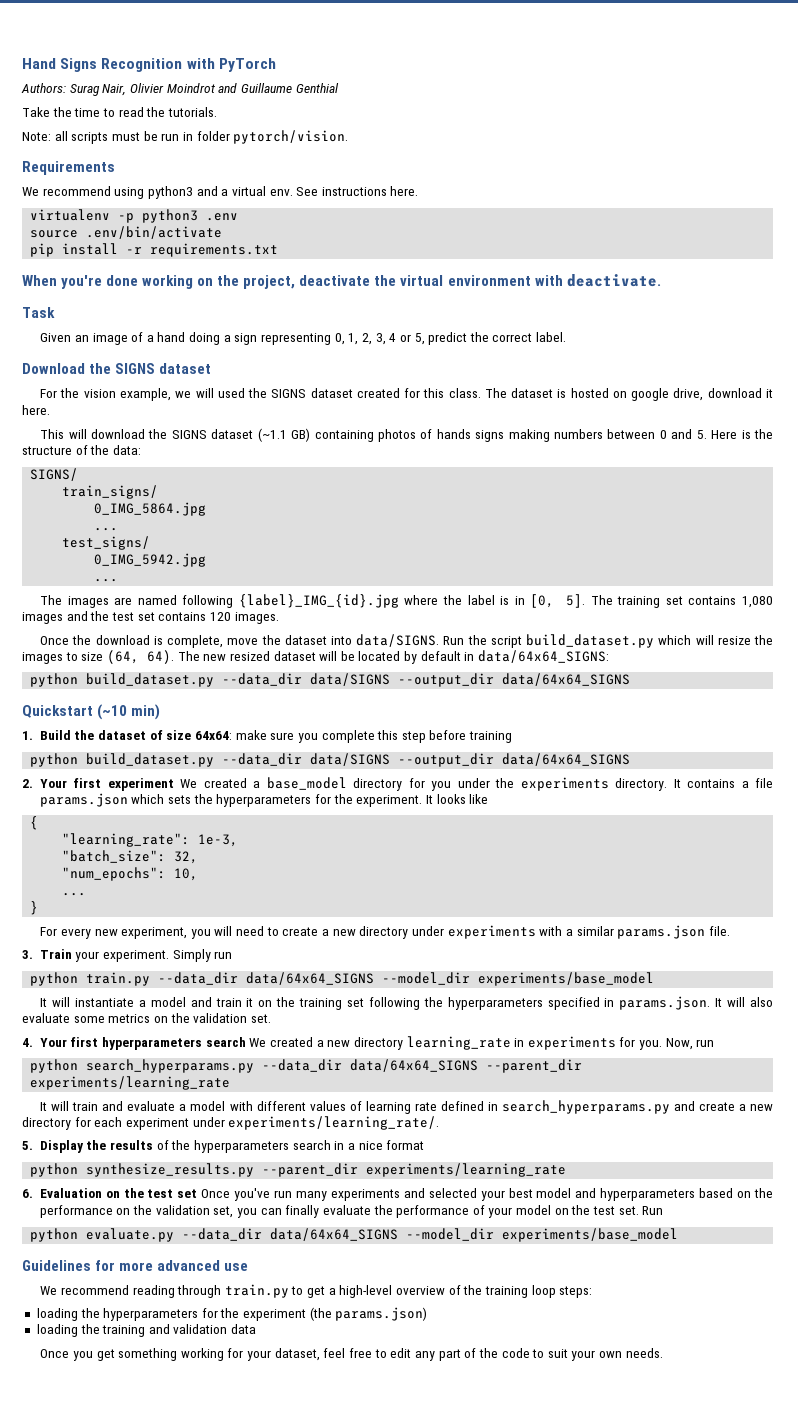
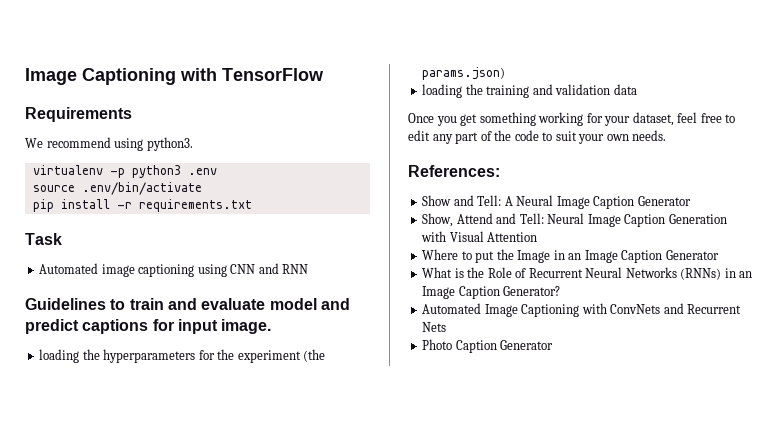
[22,58,276,72] [21,83,339,96] [22,107,217,117] [22,130,349,144] [22,161,115,175] [22,186,419,199] Hand Signs Recognition with PyTorch // Authors: Surag Nair, Olivier Moindrot and Guillaume Genthial // Take the time to read the tutorials. // Note: all scripts must be run in folder pytorch/vision. // Requirements // We recommend using python3 and a virtual env. See instructions here. -> [25,68,324,85] [25,107,132,122] [25,137,193,151] Image Captioning with TensorFlow // Requirements // We recommend using python3.
[22,274,661,289] [22,307,55,318] [40,332,567,345] [22,363,212,374] [40,388,773,401] [22,405,50,415] [40,428,774,442] [22,445,141,455] [30,468,79,481] [62,485,159,499] [94,502,207,516] [94,528,119,531] [62,536,151,550] [94,553,207,567] [94,579,119,582] [40,594,773,608] [22,611,279,624] [40,634,773,648] [22,650,610,664] [30,673,631,687] [22,704,161,720] [22,730,513,743] [30,753,631,767] [22,777,774,791] [39,793,489,807] [30,816,39,830] [62,833,239,847] [62,850,199,864] [62,867,199,881] [62,893,87,896] [30,901,39,915] [40,925,730,939] [22,949,233,962] [30,972,655,986] [40,996,774,1010] [22,1013,271,1023] [22,1036,715,1050] [30,1059,583,1073] [30,1076,231,1090] [40,1100,773,1114] [22,1116,440,1130] [22,1140,425,1153] [30,1163,567,1177] [22,1188,773,1201] [39,1205,664,1218] [30,1228,679,1242] [22,1260,249,1271] [40,1284,593,1298] When you're done working on the project, deactivate the virtual environment with deactivate. // Task // Given an image of a hand doing a sign representing 0, 1, 2, 3, 4 or 5, predict the correct label. // Download the SIGNS dataset // For the vision example, we will used the SIGNS dataset created for this class. The dataset is hosted on google drive, download it here. // This will download the SIGNS dataset (~1.1 GB) containing photos of hands signs making numbers between 0 and 5. Here is the structure of the data: // SIGNS/ // train_signs/ // 0_IMG_5864.jpg // ... // test_signs/ // 0_IMG_5942.jpg // ... // The images are named following {label}_IMG_{id}.jpg where the label is in [0, 5]. The training set contains 1,080 images and the test set contains 120 images. // Once the download is complete, move the dataset into data/SIGNS. Run the script build_dataset.py which will resize the images to size (64, 64). The new resized dataset will be located by default in data/64x64_SIGNS: // python build_dataset.py --data_dir data/SIGNS --output_dir data/64x64_SIGNS // Quickstart (~10 min) // 1. Build the dataset of size 64x64: make sure you complete this step before training // python build_dataset.py --data_dir data/SIGNS --output_dir data/64x64_SIGNS // 2. Your first experiment We created a base_model directory for you under the experiments directory. It contains a file params.json which sets the hyperparameters for the experiment. It looks like // { // "learning_rate": 1e-3, // "batch_size": 32, // "num_epochs": 10, // ... // } // For every new experiment, you will need to create a new directory under experiments with a similar params.json file. // 3. Train your experiment. Simply run // python train.py --data_dir data/64x64_SIGNS --model_dir experiments/base_model // It will instantiate a model and train it on the training set following the hyperparameters specified in params.json. It will also evaluate some metrics on the validation set. // 4. Your first hyperparameters search We created a new directory learning_rate in experiments for you. Now, run // python search_hyperparams.py --data_dir data/64x64_SIGNS --parent_dir experiments/learning_rate // It will train and evaluate a model with different values of learning rate defined in search_hyperparams.py and create a new directory for each experiment under experiments/learning_rate/. // 5. Display the results of the hyperparameters search in a nice format // python synthesize_results.py --parent_dir experiments/learning_rate // 6. Evaluation on the test set Once you've run many experiments and selected your best model and hyperparameters based on the performance on the validation set, you can finally evaluate the performance of your model on the test set. Run // python evaluate.py --data_dir data/64x64_SIGNS --model_dir experiments/base_model // Guidelines for more advanced use // We recommend reading through train.py to get a high-level overview of the training loop steps: -> [25,233,62,245] [39,263,309,277] [25,298,350,310] [25,319,272,334] Task // Automated image captioning using CNN and RNN // Guidelines to train and evaluate model and predict captions for input image.
(663, 1353) none -> [408,165,500,177] [422,195,691,209] [422,213,727,227] [421,231,538,242] [422,249,719,263] [422,267,753,280] [422,286,561,299] [422,303,742,317] [422,322,447,332] [422,339,554,353] // References: // Show and Tell: A Neural Image Caption Generator // Show, Attend and Tell: Neural Image Caption Generation with Visual Attention // Where to put the Image in an Image Caption Generator // What is the Role of Recurrent Neural Networks (RNNs) in an Image Caption Generator? // Automated Image Captioning with ConvNets and Recurrent Nets // Photo Caption Generator

